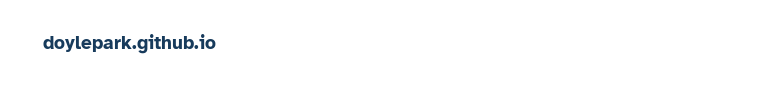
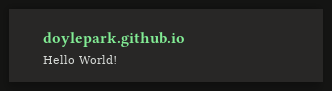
(216, 44) none -> [43,55,117,64] // Hello World!

